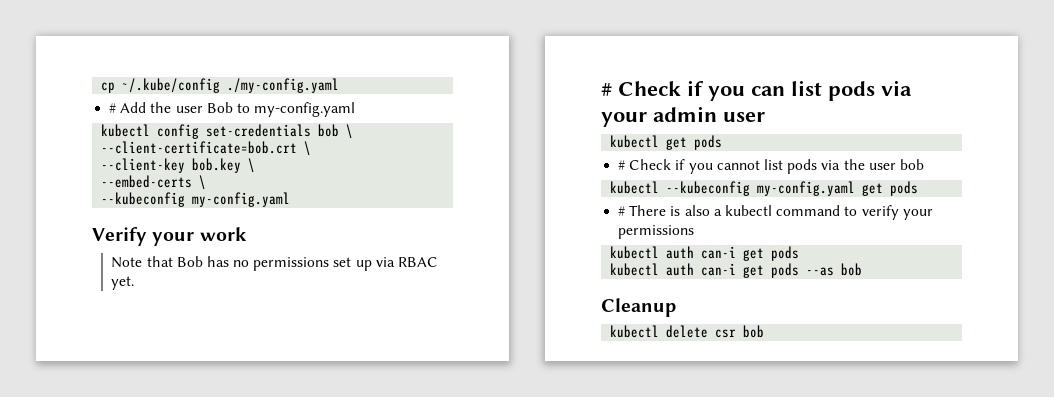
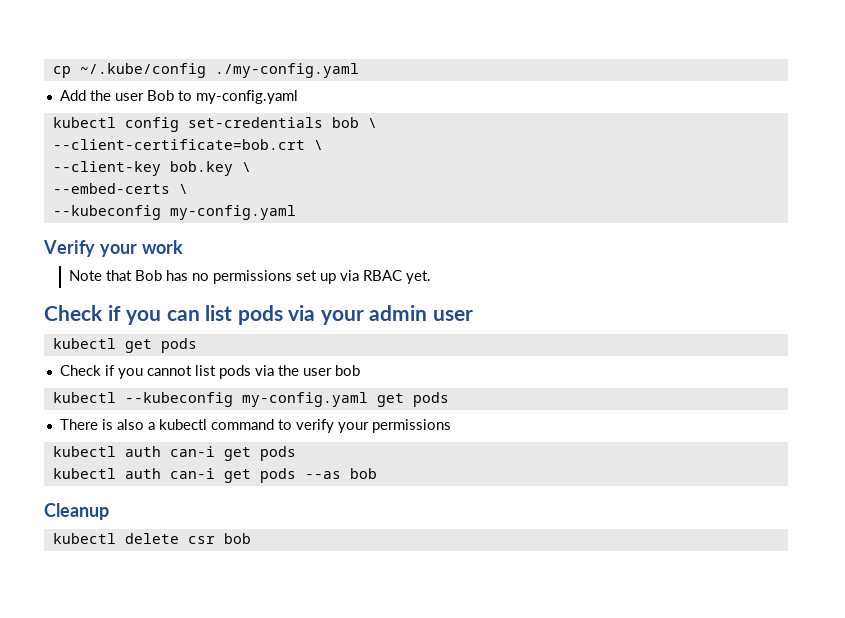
[109,103,117,113] # -> (359, 70) none
[601,83,612,96] # -> (432, 277) none
[618,160,626,170] # -> (197, 345) none
[618,206,626,216] # -> (449, 399) none

